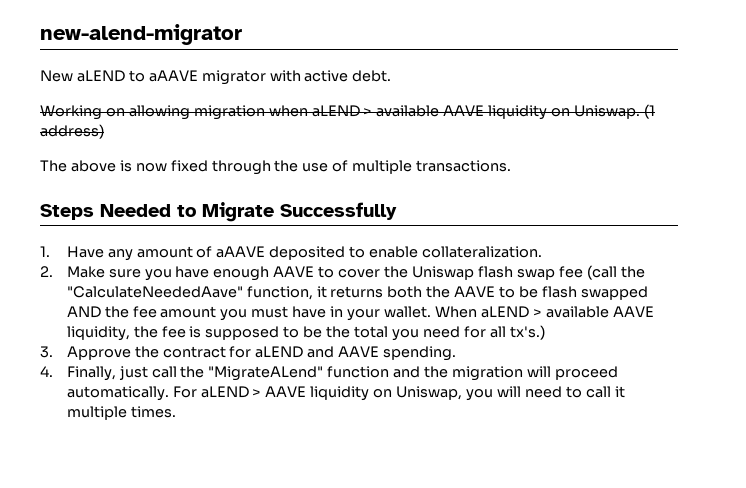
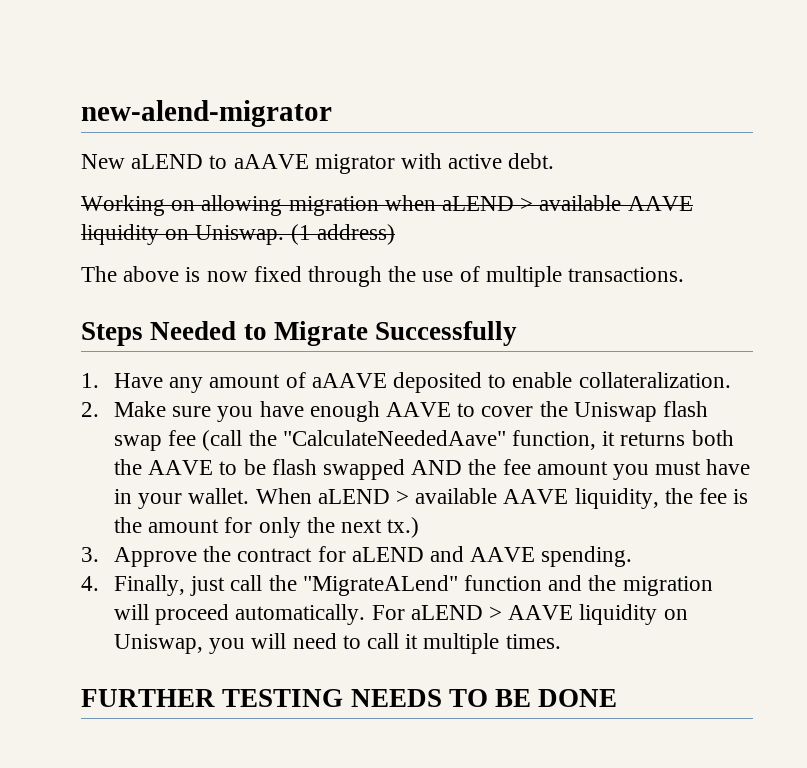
[205,325,545,341] supposed to be the total you need for all tx's.) -> [113,517,420,538] the amount for only the next tx.)
(176, 412) none -> [81,689,618,707] // FURTHER TESTING NEEDS TO BE DONE

